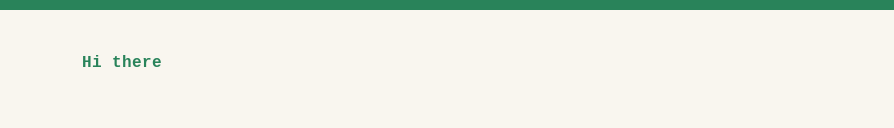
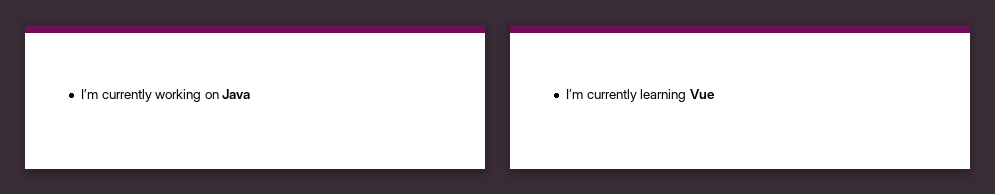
[82,55,162,67] Hi there -> [80,89,251,102] [565,89,715,102] I’m currently working on Java // I’m currently learning Vue

